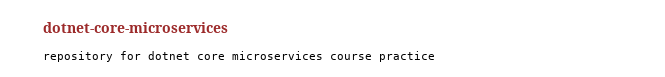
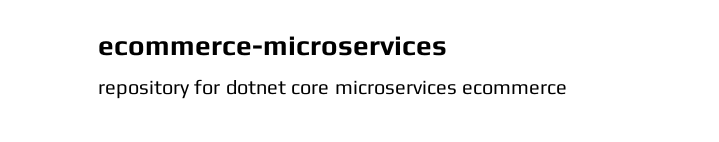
[43,22,228,33] dotnet-core-microservices -> [98,36,447,56] ecommerce-microservices
[330,51,435,62] course practice -> [462,84,567,95] ecommerce

